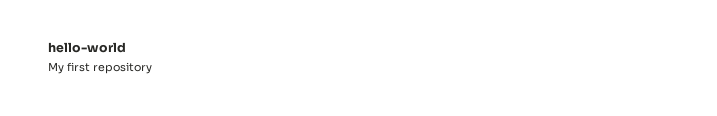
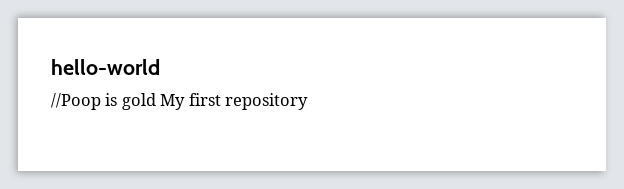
(126, 47) none -> [51,93,156,110] //Poop is gold

